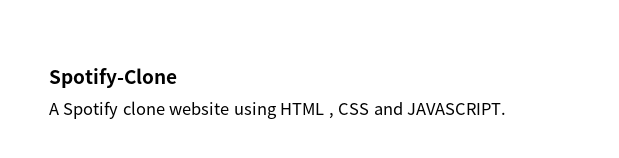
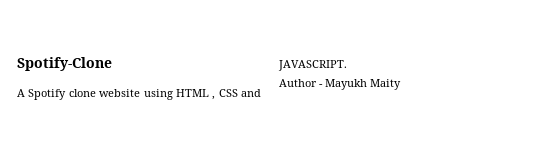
(507, 109) none -> [279,79,401,90] // Author - Mayukh Maity

